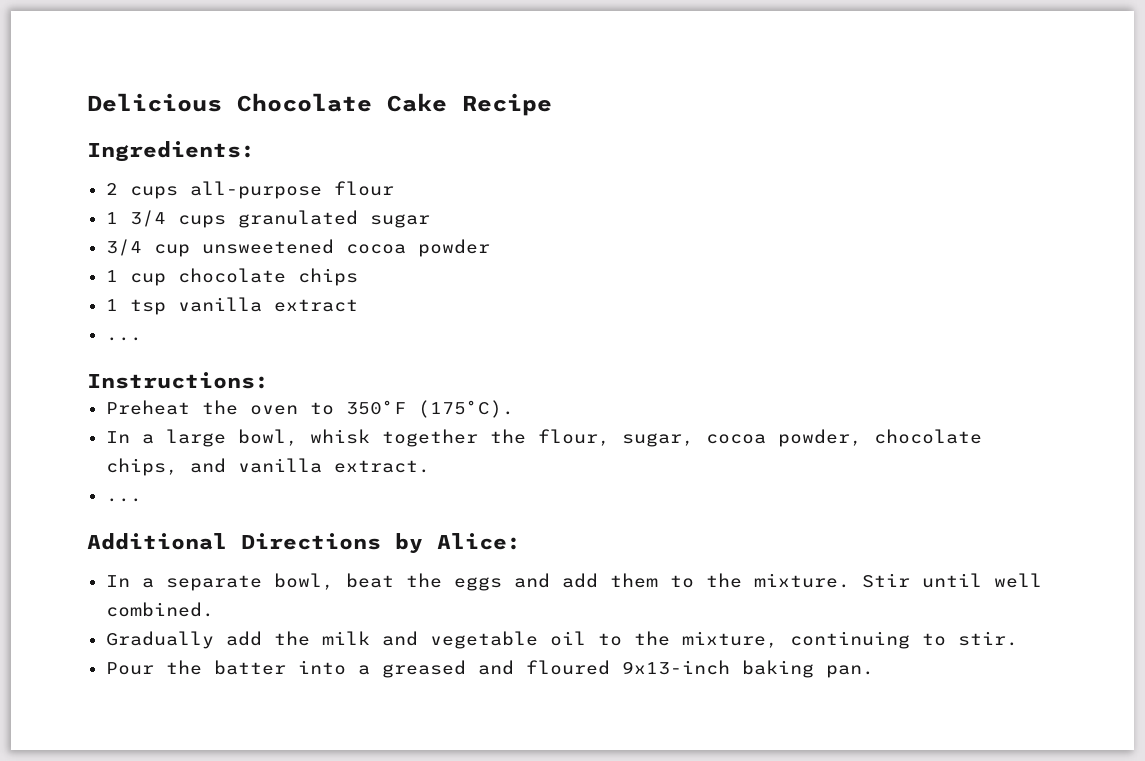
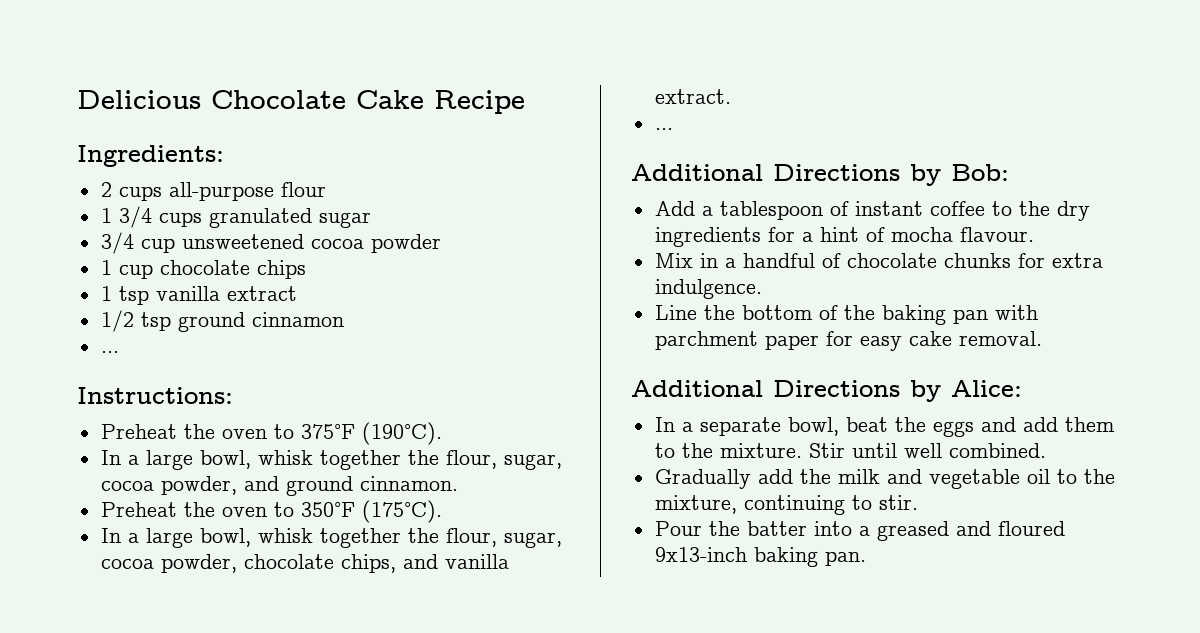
[105,337,142,341] [87,372,269,389] ... // Instructions: -> [100,310,344,332] [100,351,119,353] [77,387,233,404] [100,422,442,445] [100,450,562,470] [100,476,458,496] 1/2 tsp ground cinnamon // ... // Instructions: // Preheat the oven to 375°F (190°C). // In a large bowl, whisk together the flour, sugar, cocoa powder, and ground cinnamon.
(142, 500) none -> [631,164,1009,186] [654,201,1090,221] [654,227,1034,247] [654,253,1103,268] [654,279,762,299] [654,305,1038,325] [654,331,1042,351] // Additional Directions by Bob: // Add a tablespoon of instant coffee to the dry ingredients for a hint of mocha flavour. // Mix in a handful of chocolate chunks for extra indulgence. // Line the bottom of the baking pan with parchment paper for easy cake removal.

